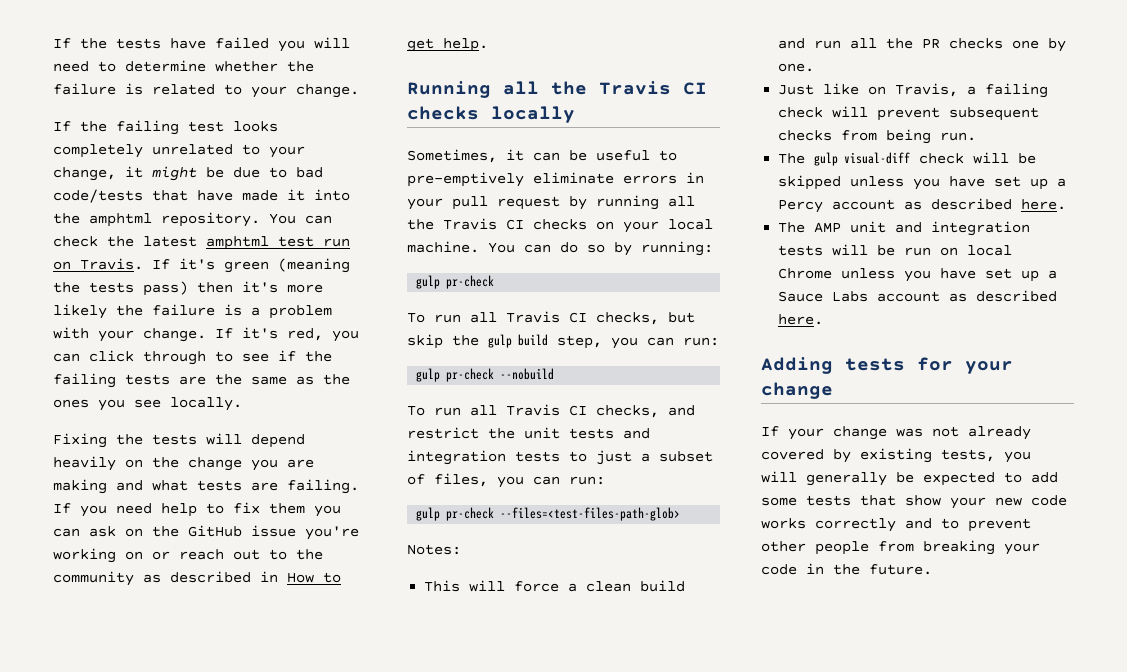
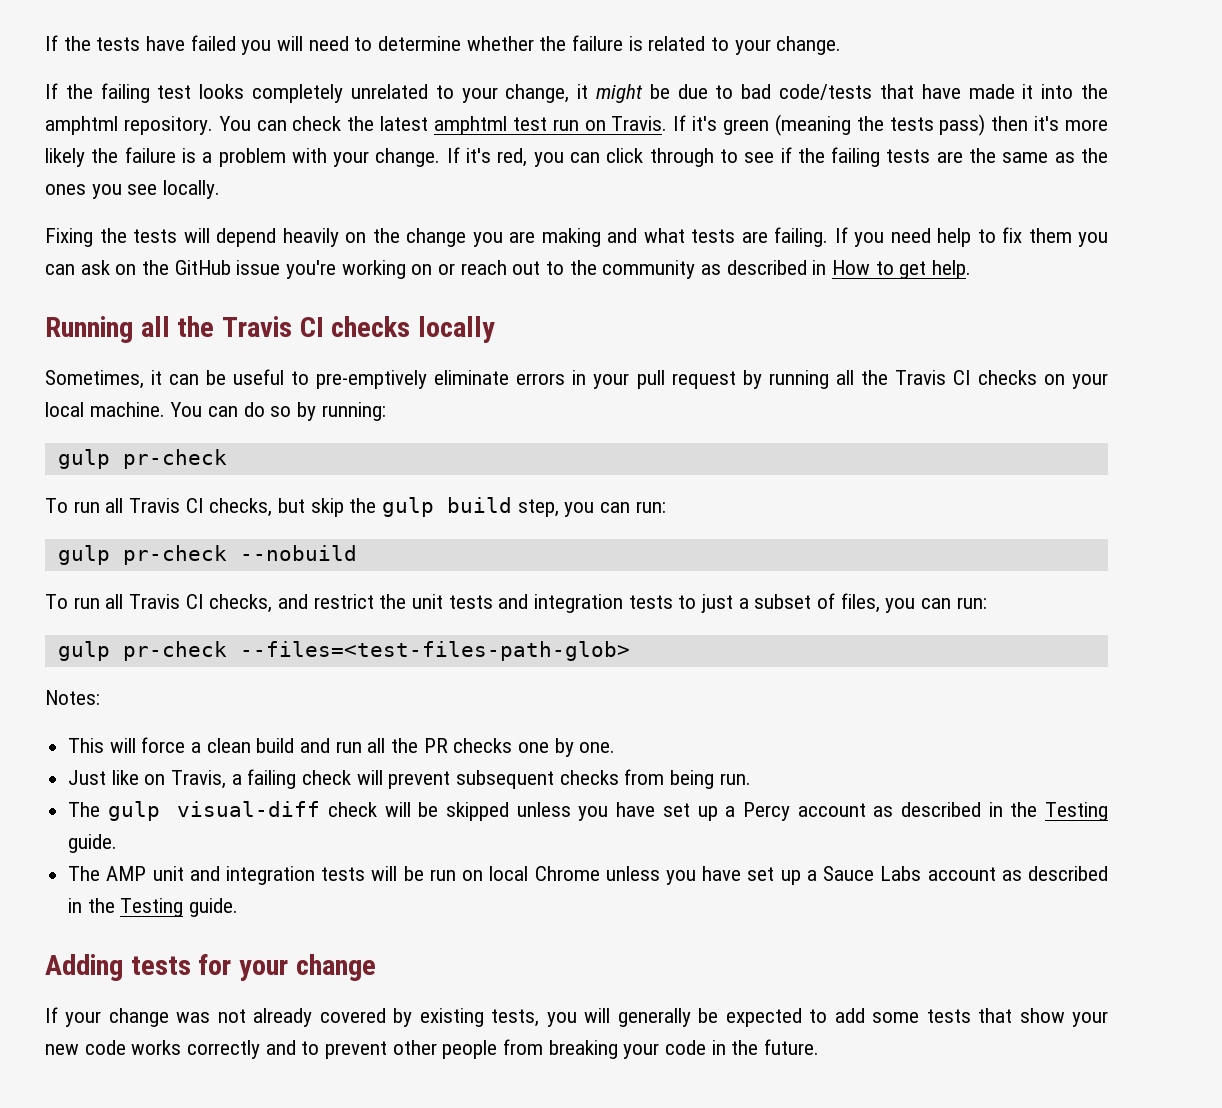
[1021,199,1067,210] here. -> [988,802,1108,821] [68,834,118,853] in the Testing guide.
[778,314,824,325] here. -> [68,898,239,917] in the Testing guide.

